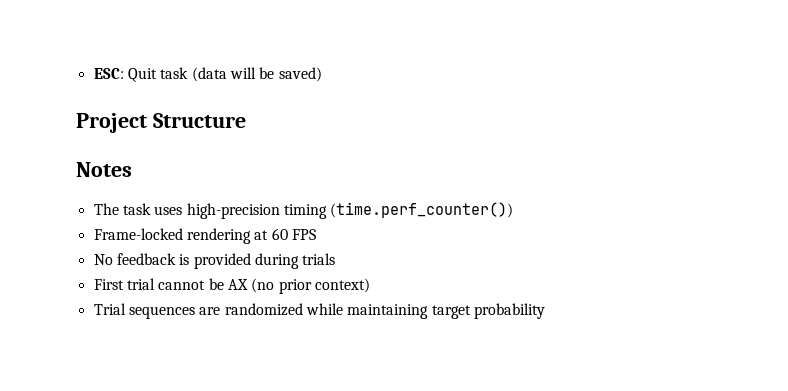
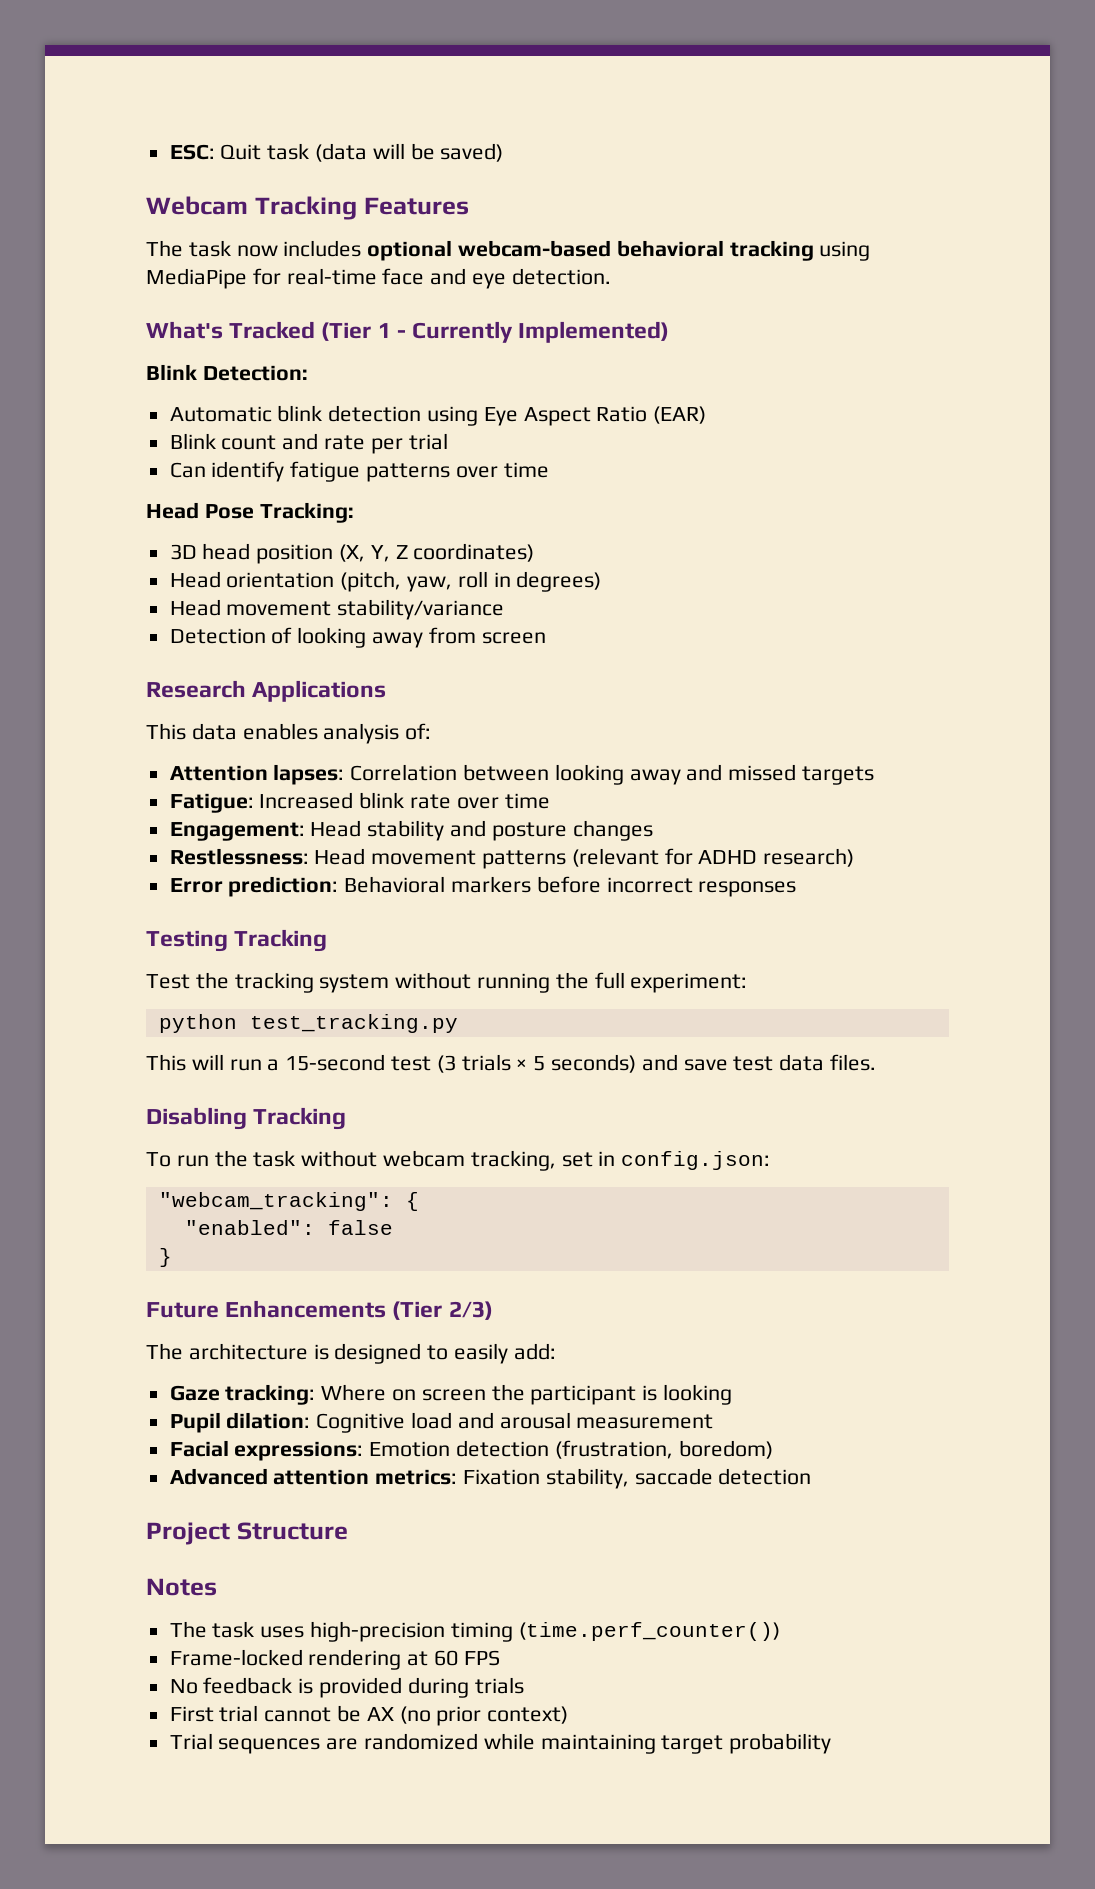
(322, 74) none -> [146,196,469,220] [146,240,871,261] [146,268,611,289] [146,321,670,343] [146,364,308,381] [169,405,707,426] [169,433,448,454] [169,461,549,482] [146,502,354,523] [169,543,535,564] [169,571,602,592] [169,599,505,620] [169,627,546,648] [146,680,387,702] [146,723,432,744] [169,764,875,785] [169,792,550,813] [169,820,653,841] [169,848,855,869] [169,876,797,897] [146,929,328,952] [146,972,748,993] [158,1014,458,1033] [146,1054,877,1073] [146,1107,347,1130] [146,1150,771,1171] [158,1192,419,1211] [184,1220,393,1235] [158,1248,172,1267] [146,1300,493,1320] [146,1343,556,1364] [169,1384,733,1405] [169,1412,714,1433] [169,1440,773,1461] [169,1468,812,1489] // Webcam Tracking Features // The task now includes optional webcam-based behavioral tracking using MediaPipe for real-time face and eye detection. // What's Tracked (Tier 1 - Currently Implemented) // Blink Detection: // Automatic blink detection using Eye Aspect Ratio (EAR) // Blink count and rate per trial // Can identify fatigue patterns over time // Head Pose Tracking: // 3D head position (X, Y, Z coordinates) // Head orientation (pitch, yaw, roll in degrees) // Head movement stability/variance // Detection of looking away from screen // Research Applications // This data enables analysis of: // Attention lapses: Correlation between looking away and missed targets // Fatigue: Increased blink rate over time // Engagement: Head stability and posture changes // Restlessness: Head movement patterns (relevant for ADHD research) // Error prediction: Behavioral markers before incorrect responses // Testing Tracking // Test the tracking system without running the full experiment: // python test_tracking.py // This will run a 15-second test (3 trials × 5 seconds) and save test data files. // Disabling Tracking // To run the task without webcam tracking, set in config.json: // "webcam_tracking": { // "enabled": false // } // Future Enhancements (Tier 2/3) // The architecture is designed to easily add: // Gaze tracking: Where on screen the participant is looking // Pupil dilation: Cognitive load and arousal measurement // Facial expressions: Emotion detection (frustration, boredom) // Advanced attention metrics: Fixation stability, saccade detection

